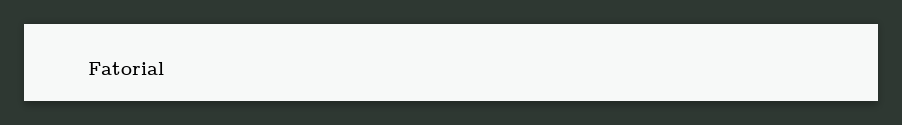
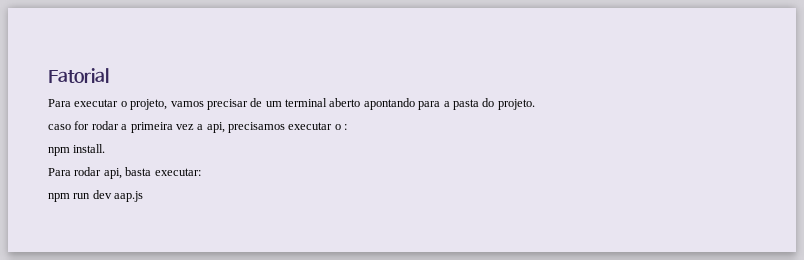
(164, 68) none -> [48,98,535,110] [48,121,348,133] [48,144,106,156] [48,167,201,179] [48,190,144,202] // Para executar o projeto, vamos precisar de um terminal aberto apontando para a pasta do projeto. // caso for rodar a primeira vez a api, precisamos executar o : // npm install. // Para rodar api, basta executar: // npm run dev aap.js

